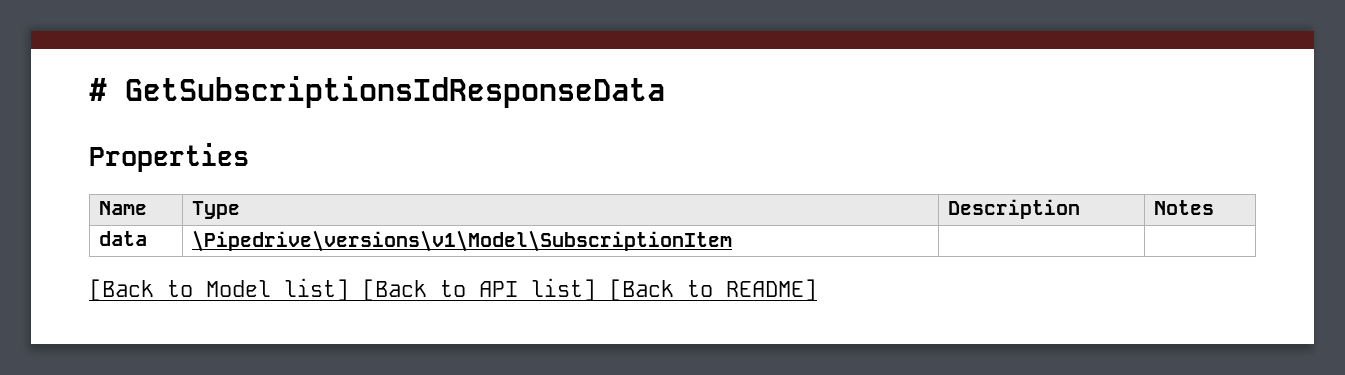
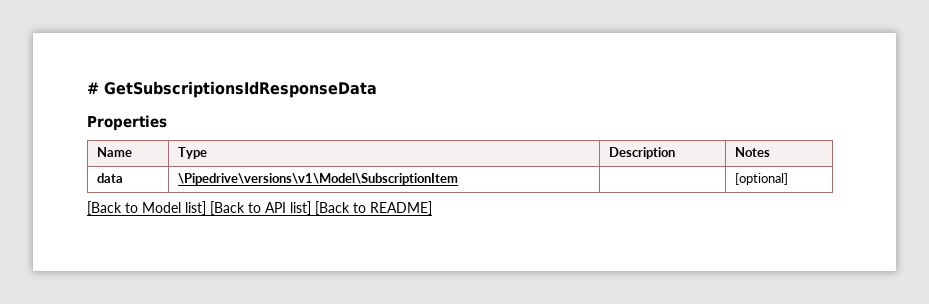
(733, 241) none -> [735,173,789,185] [optional]

